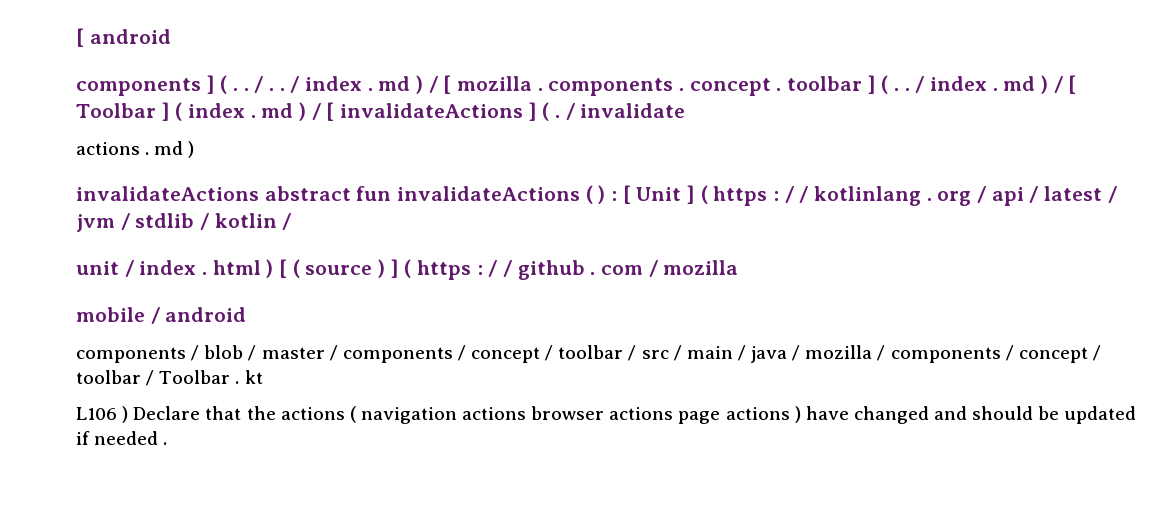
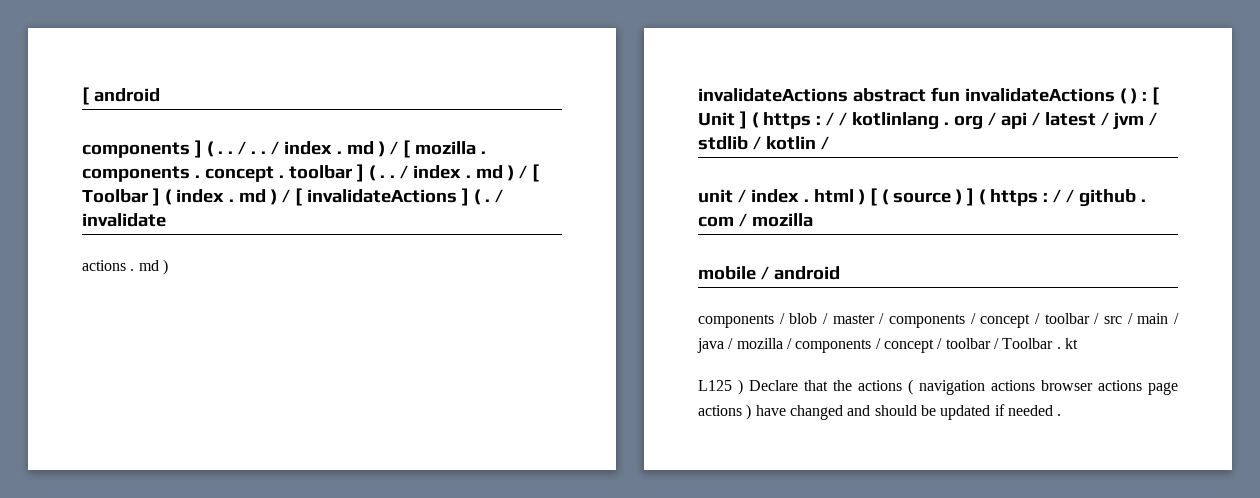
[76,407,117,420] L106 -> [698,380,732,391] L125

